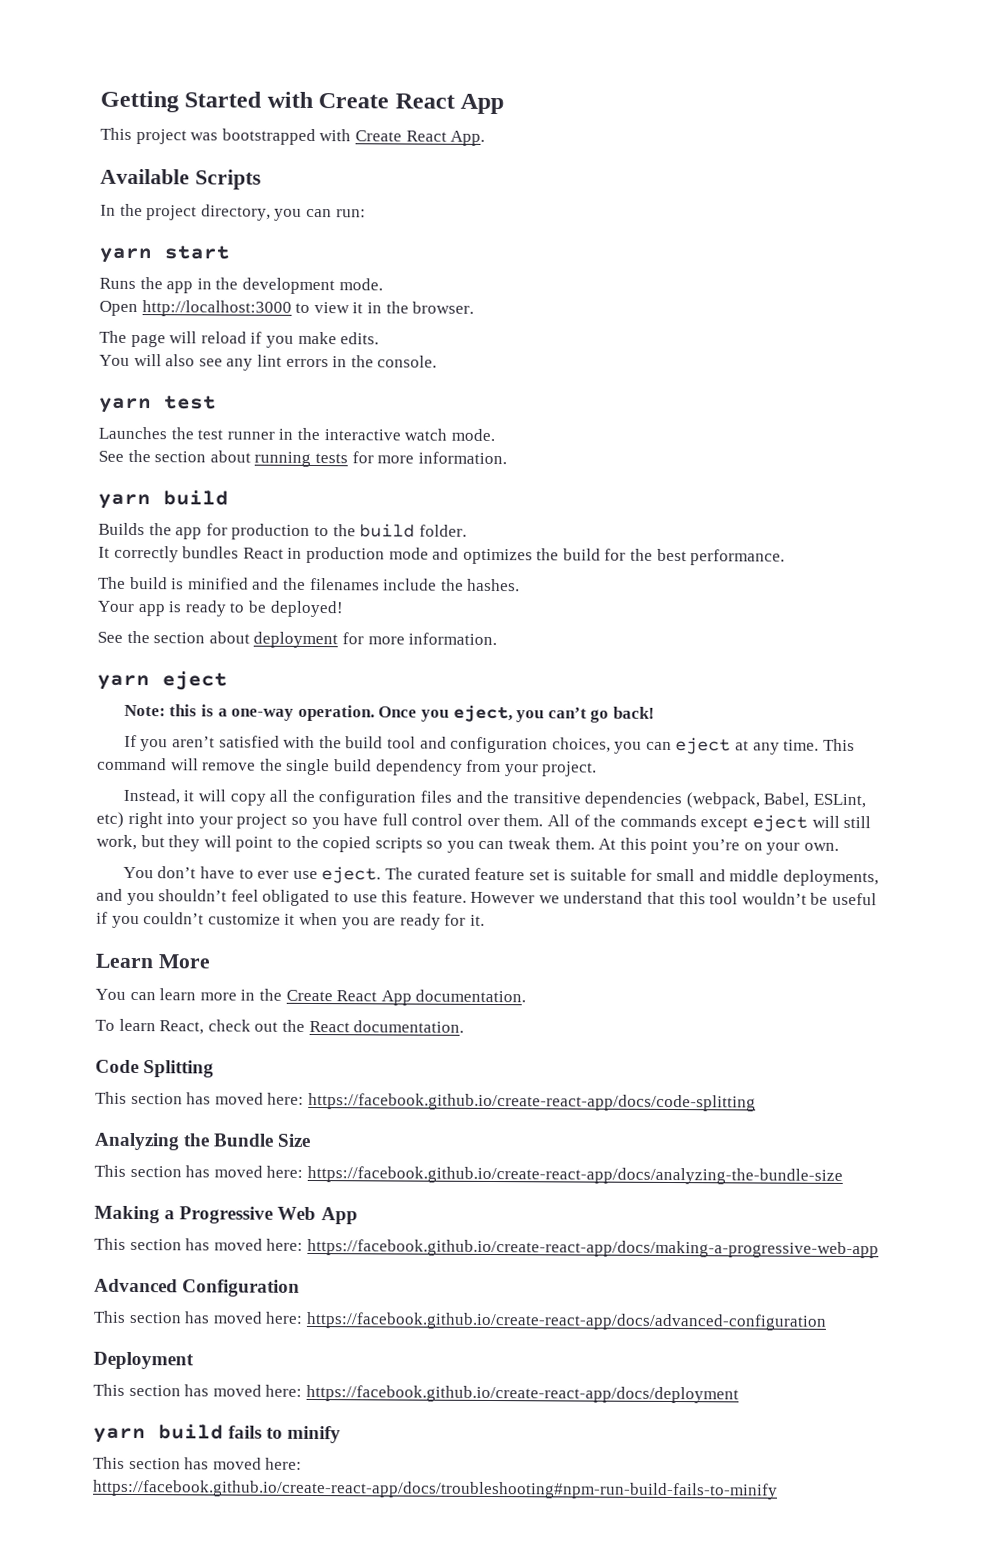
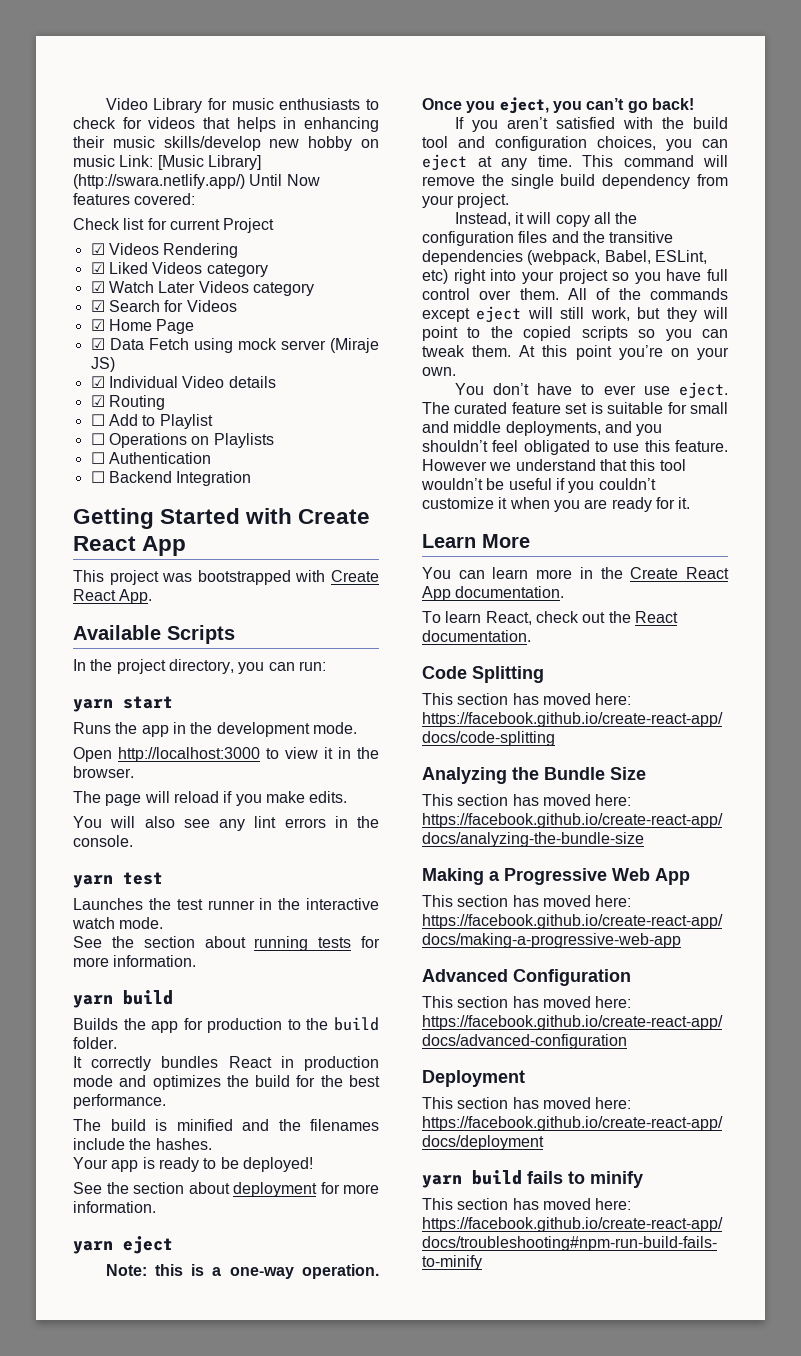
(100, 101) none -> [105,98,379,113] [73,117,379,132] [73,136,379,151] [73,155,261,170] [73,174,320,189] [73,193,196,205] [73,218,275,233] [90,243,239,258] [90,262,268,277] [90,281,314,296] [90,300,237,312] [90,319,195,334] [90,338,379,353] [90,357,115,372] [90,376,276,388] [90,395,165,410] [90,414,213,429] [90,433,274,448] [90,452,211,464] [90,471,252,486] Video Library for music enthusiasts to check for videos that helps in enhancing their music skills/develop new hobby on music Link: [Music Library] (http://swara.netlify.app/) Until Now features covered: // Check list for current Project // ☑ Videos Rendering // ☑ Liked Videos category // ☑ Watch Later Videos category // ☑ Search for Videos // ☑ Home Page // ☑ Data Fetch using mock server (Miraje JS) // ☑ Individual Video details // ☑ Routing // ☐ Add to Playlist // ☐ Operations on Playlists // ☐ Authentication // ☐ Backend Integration //

